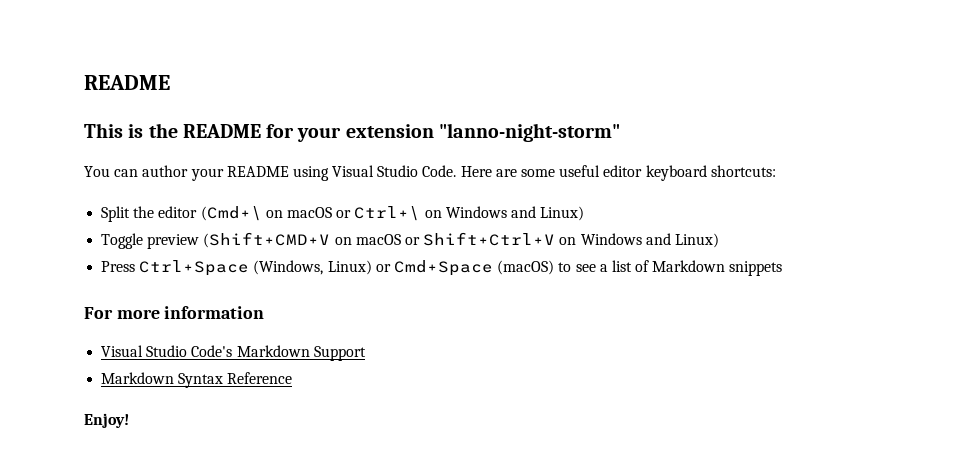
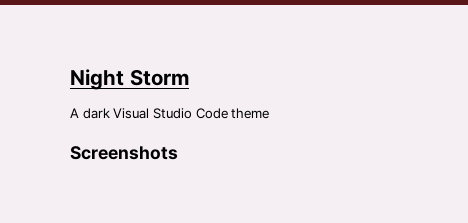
[84,75,170,90] [84,123,620,142] [84,165,776,181] [101,206,585,222] [101,232,719,249] [101,260,783,276] [84,306,265,319] [101,345,366,361] [101,372,293,388] [84,413,129,428] README // This is the README for your extension "lanno-night-storm" // You can author your README using Visual Studio Code. Here are some useful editor keyboard shortcuts: // Split the editor (Cmd+\ on macOS or Ctrl+\ on Windows and Linux) // Toggle preview (Shift+CMD+V on macOS or Shift+Ctrl+V on Windows and Linux) // Press Ctrl+Space (Windows, Linux) or Cmd+Space (macOS) to see a list of Markdown snippets // For more information // Visual Studio Code's Markdown Support // Markdown Syntax Reference // Enjoy! -> [70,69,189,90] [70,108,270,119] [70,146,178,160] Night Storm // A dark Visual Studio Code theme // Screenshots

